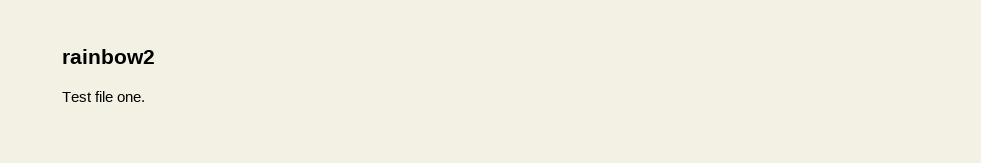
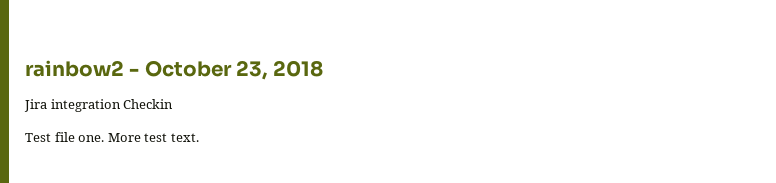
(155, 56) none -> [129,60,323,80] [24,99,174,112] - October 23, 2018 // Jira integration Checkin
(146, 98) none -> [107,133,199,142] More test text.

